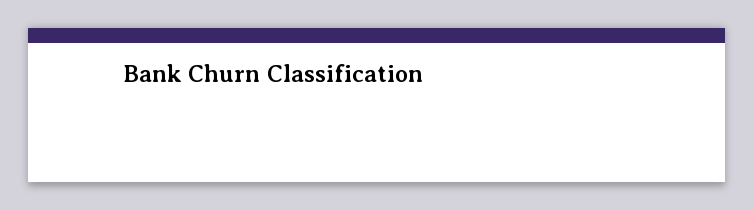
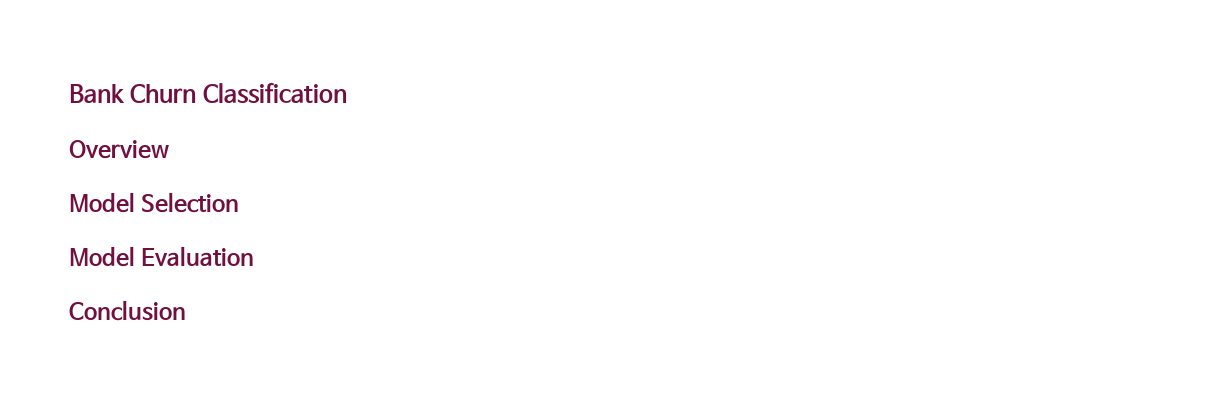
(423, 73) none -> [69,140,169,159] [69,192,240,213] [69,246,255,267] [69,300,186,321] // Overview // Model Selection // Model Evaluation // Conclusion

